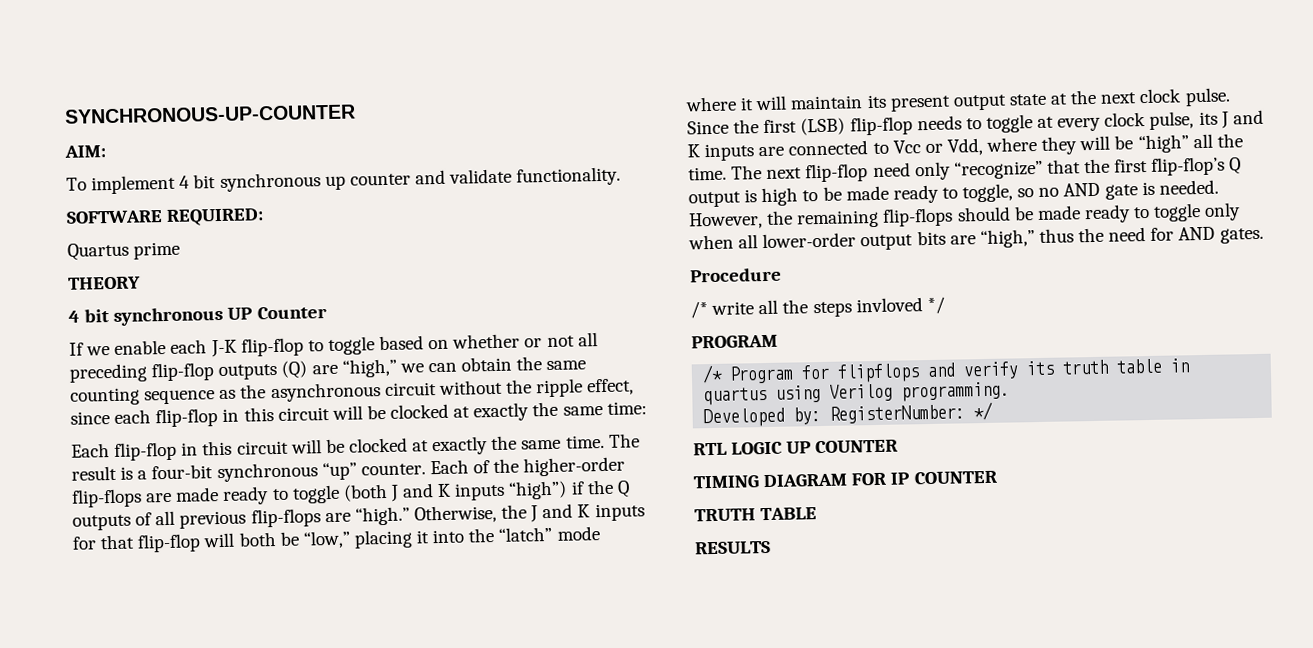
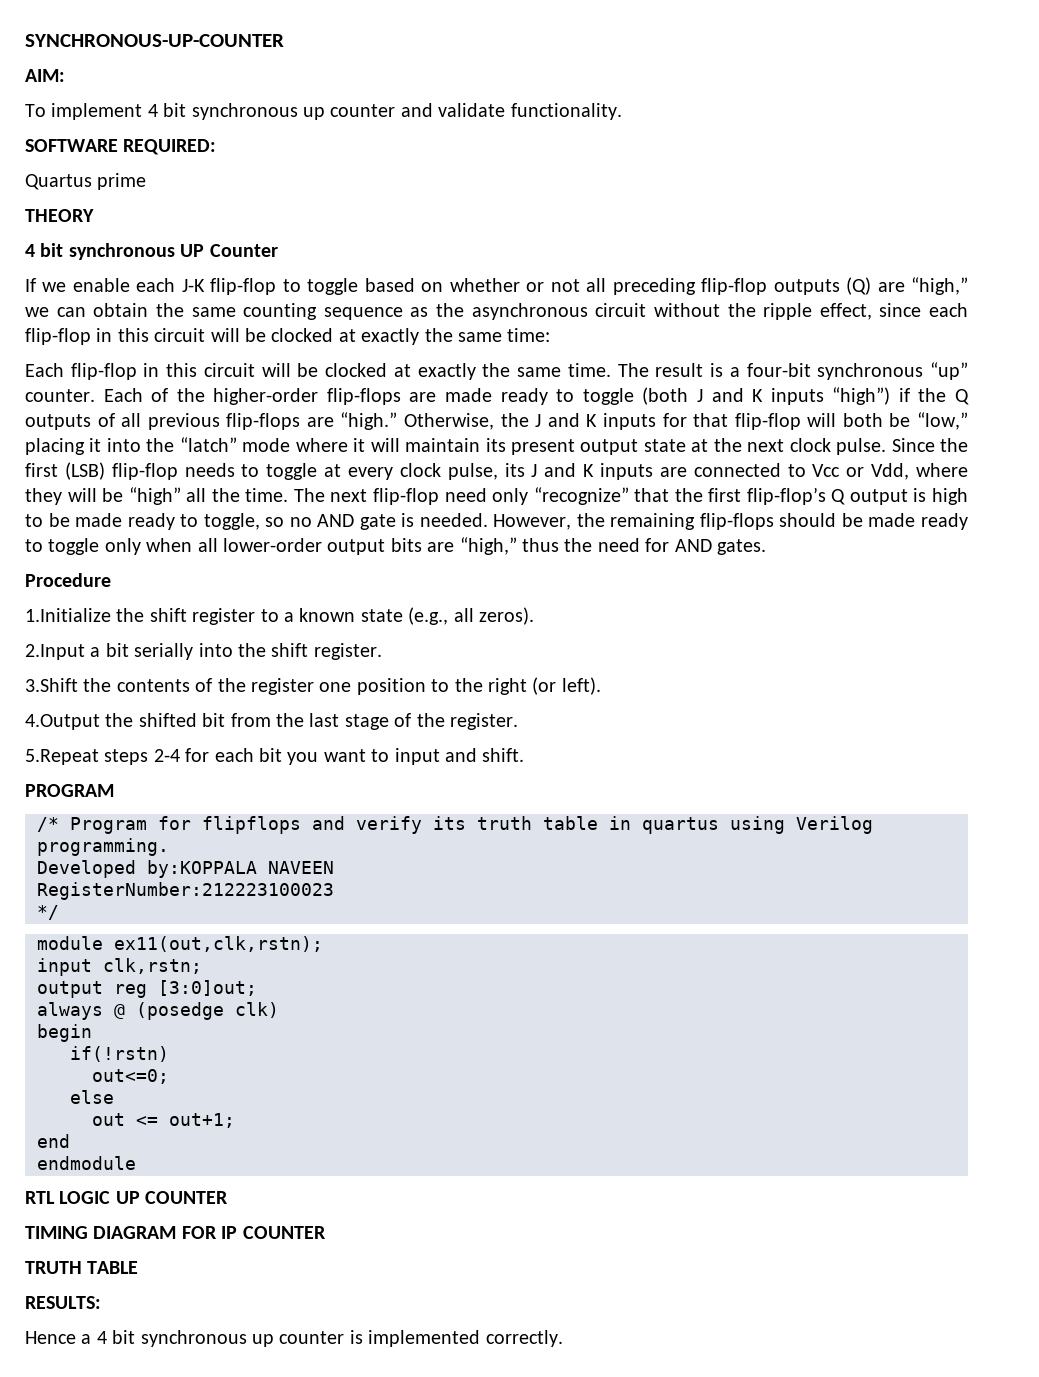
[690,296,945,319] /* write all the steps invloved */ -> [25,607,534,625] [25,643,382,660] [25,677,601,695] [25,713,518,730] [25,748,525,765] 1.Initialize the shift register to a known state (e.g., all zeros). // 2.Input a bit serially into the shift register. // 3.Shift the contents of the register one position to the right (or left). // 4.Output the shifted bit from the last stage of the register. // 5.Repeat steps 2-4 for each bit you want to input and shift.
[793,401,994,425] by: RegisterNumber: */ -> [147,860,334,878] [37,882,334,900] [37,905,59,920] [37,936,323,952] [37,958,202,976] [37,980,257,998] [37,1002,279,1020] [37,1024,92,1042] [70,1046,169,1062] [92,1069,169,1084] [70,1090,114,1104] [92,1113,235,1128] [37,1134,70,1148] [37,1156,136,1170] by:KOPPALA NAVEEN // RegisterNumber:212223100023 // */ // module ex11(out,clk,rstn); // input clk,rstn; // output reg [3:0]out; // always @ (posedge clk) // begin // if(!rstn) // out<=0; // else // out <= out+1; // end // endmodule
[695,540,771,555] RESULTS -> [25,1296,101,1309] [25,1330,563,1347] RESULTS: // Hence a 4 bit synchronous up counter is implemented correctly.

